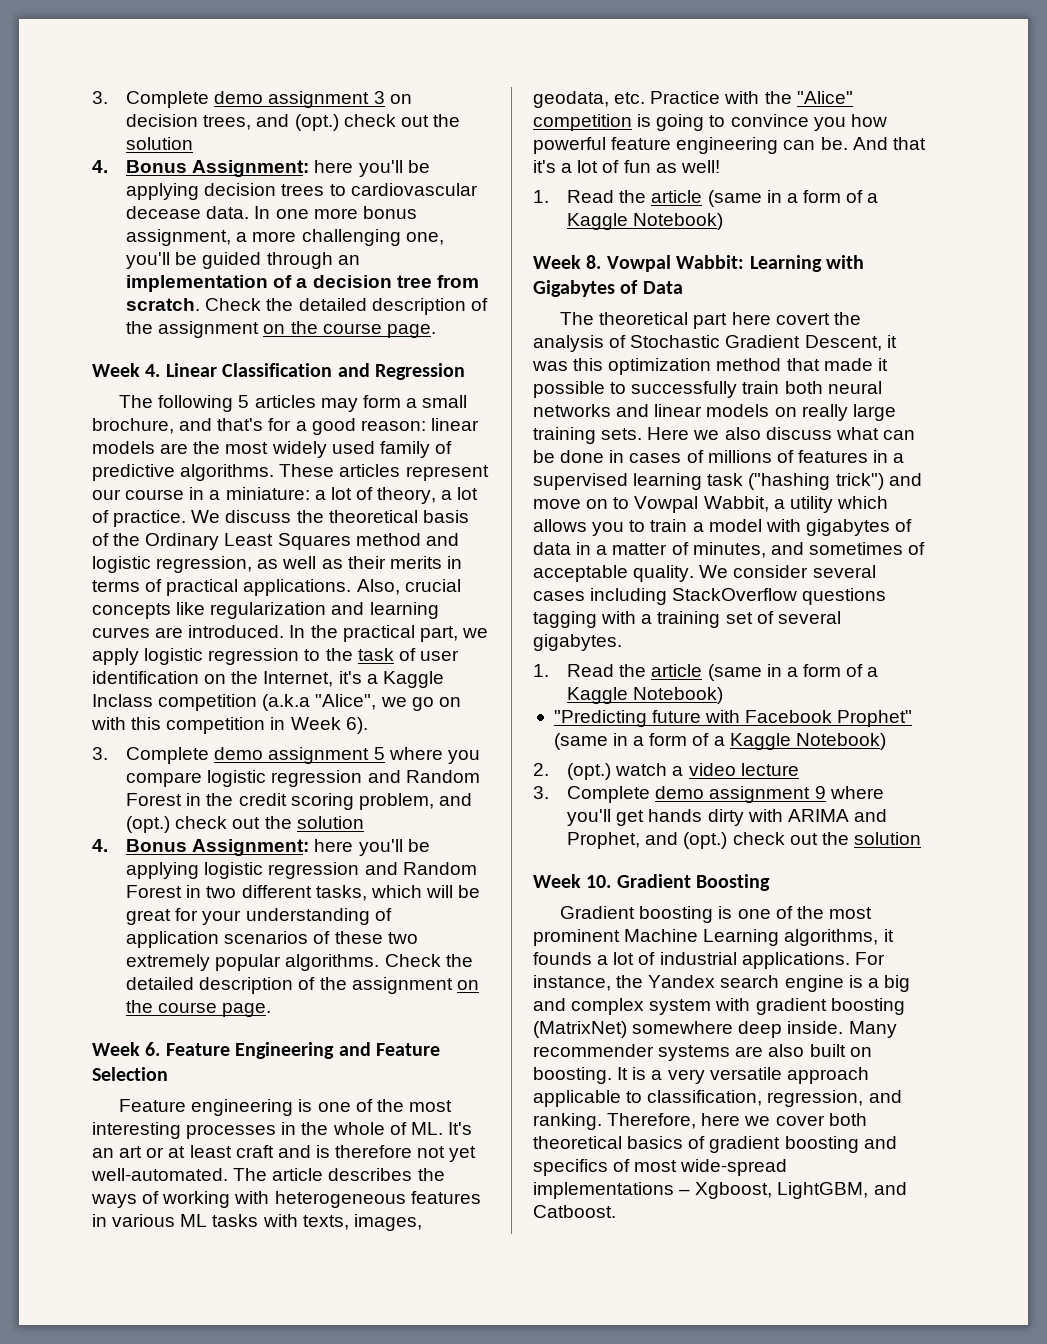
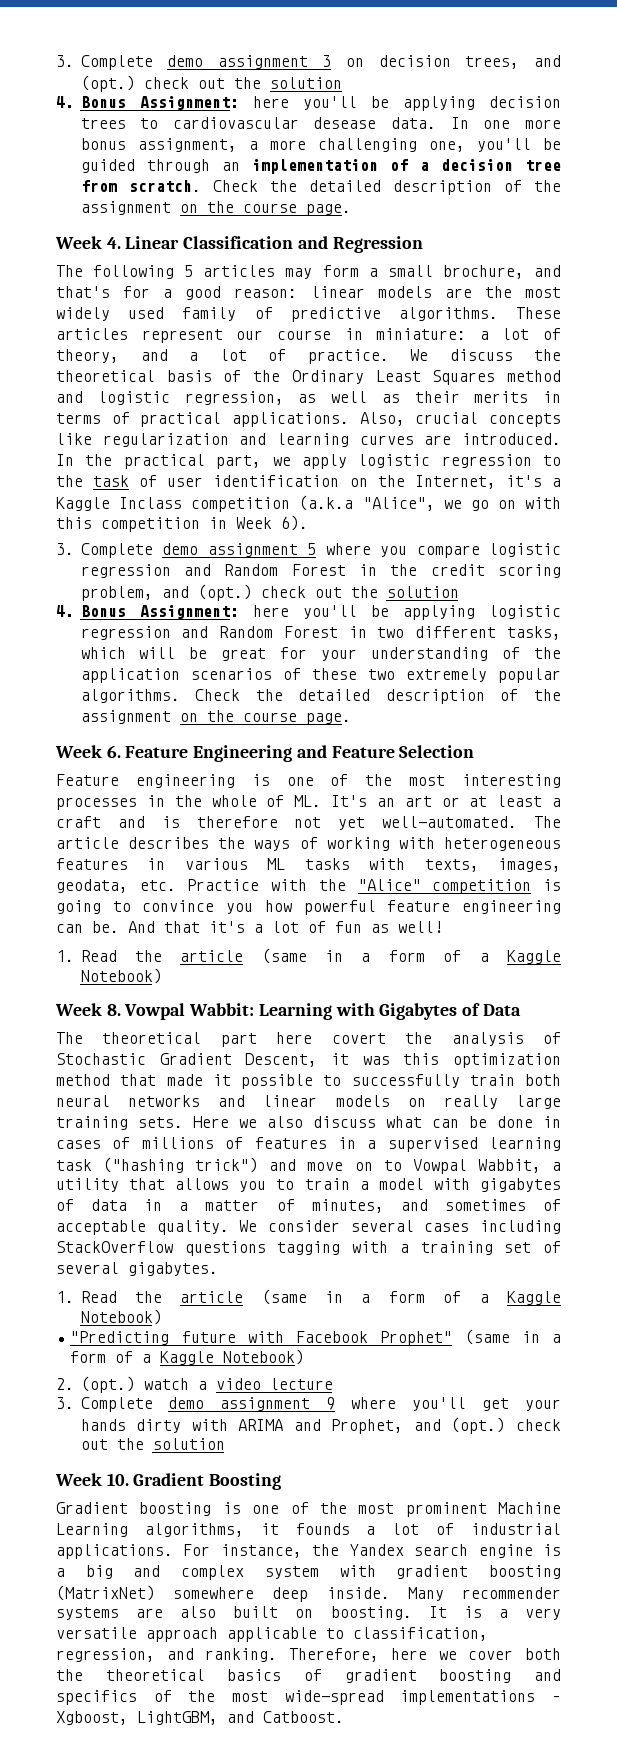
[126,206,202,219] decease -> [313,117,377,129] desease
[209,490,221,500] a -> (363, 334) none
(437, 495) none -> [140,349,168,361] and
(392, 914) none -> [534,647,561,659] the
(232, 1151) none -> [551,798,561,807] a
[836,496,888,509] which -> [129,1178,166,1190] that
(645, 818) none -> [525,1399,561,1411] your
(867, 1119) none -> [56,1669,83,1681] the
(631, 1165) none -> [188,1690,216,1702] the

